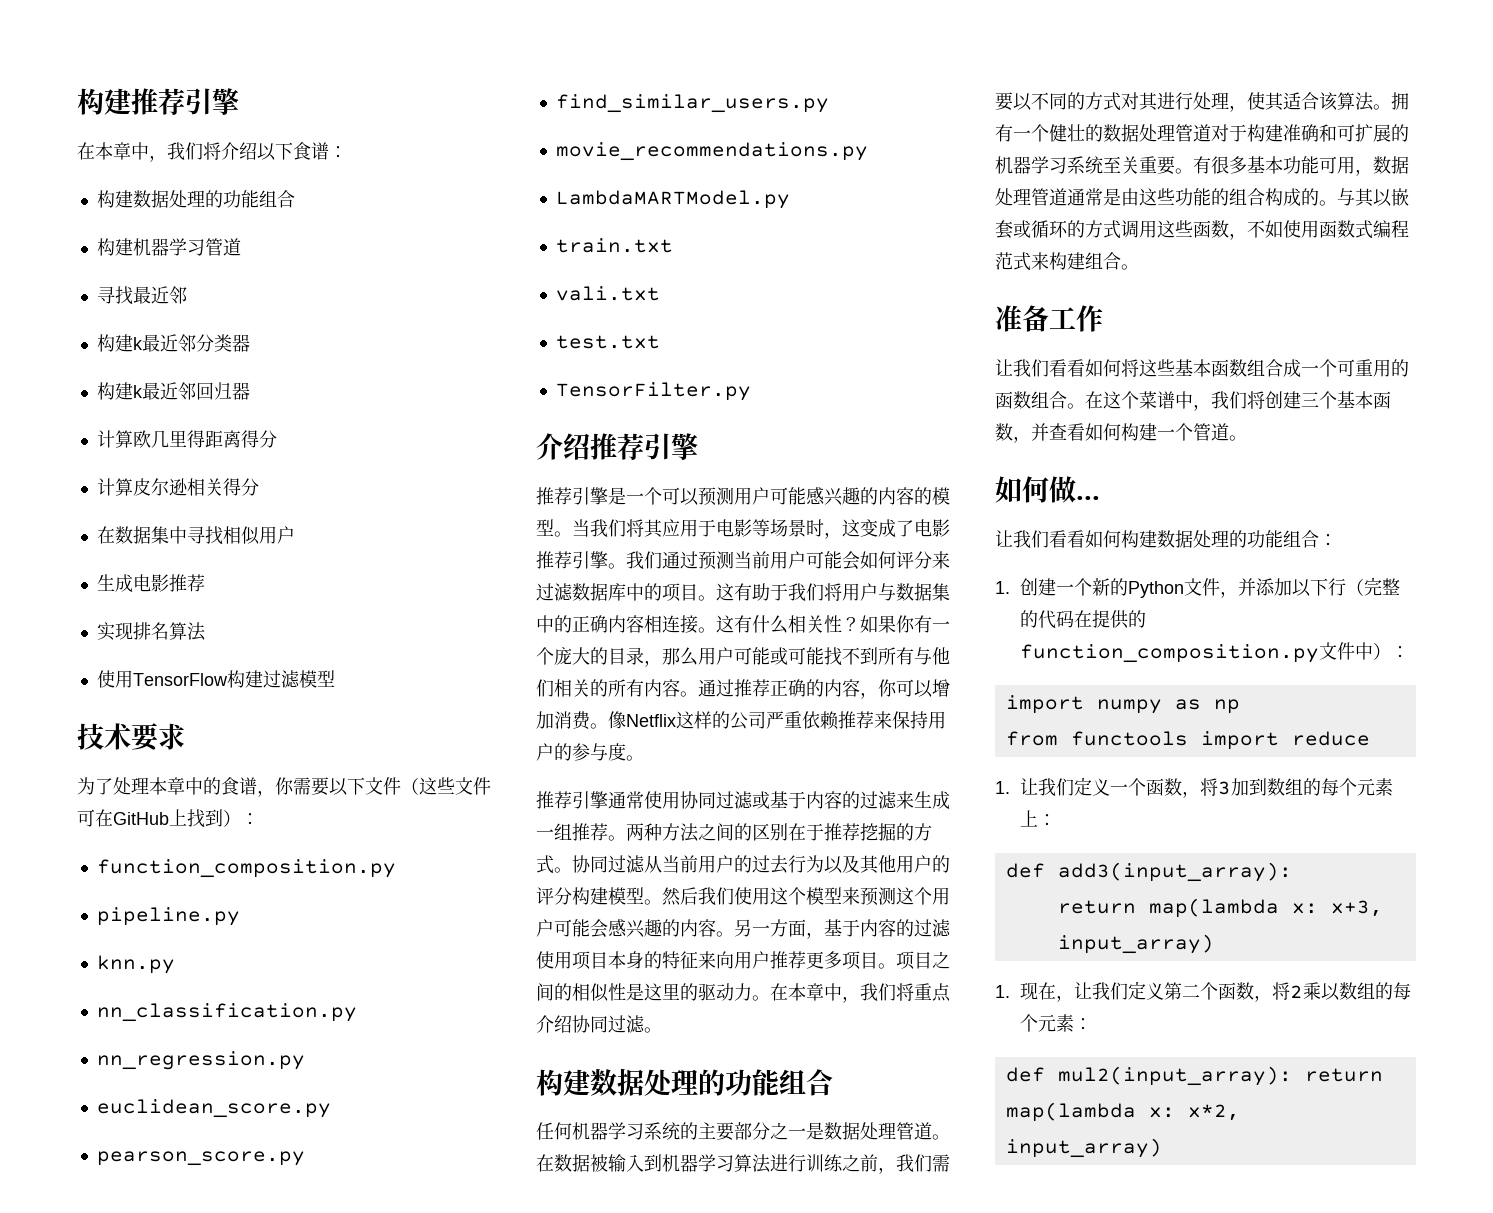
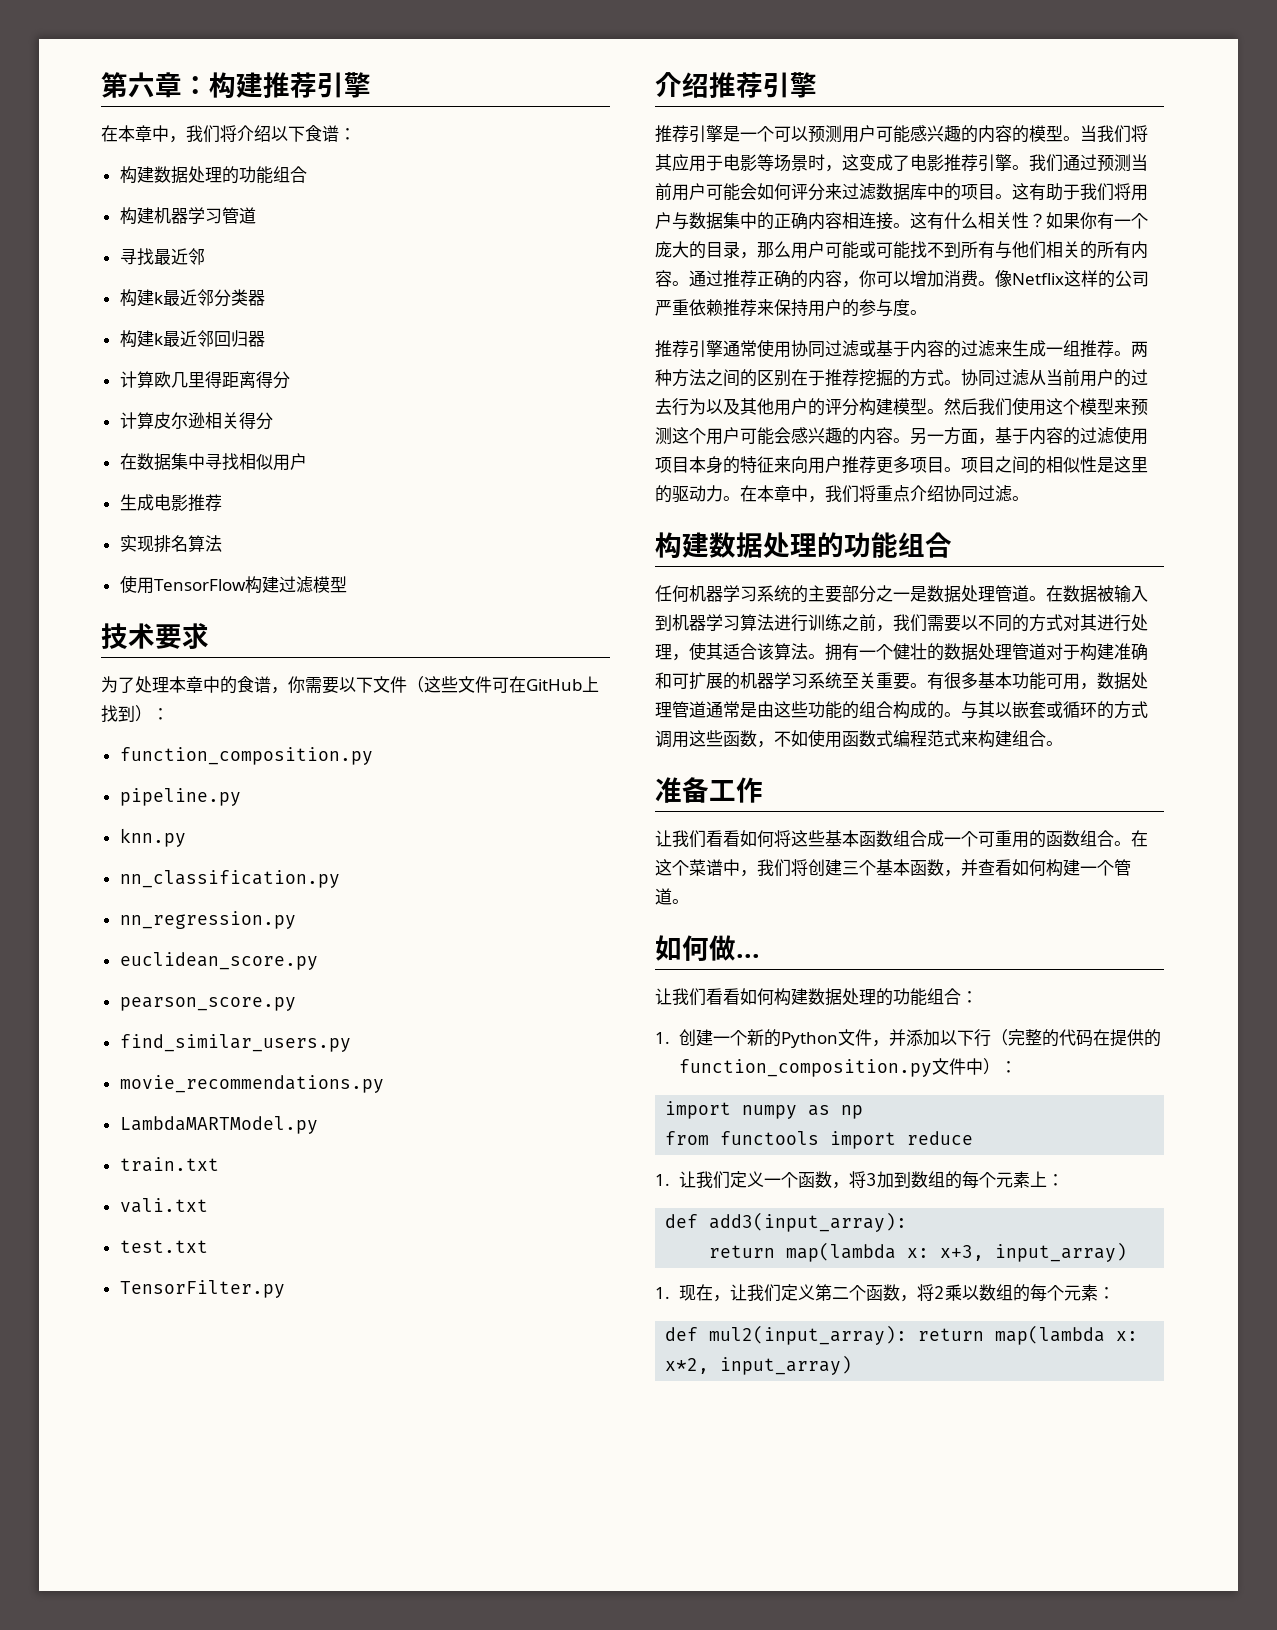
(77, 101) none -> [101,72,209,98] 第六章：

